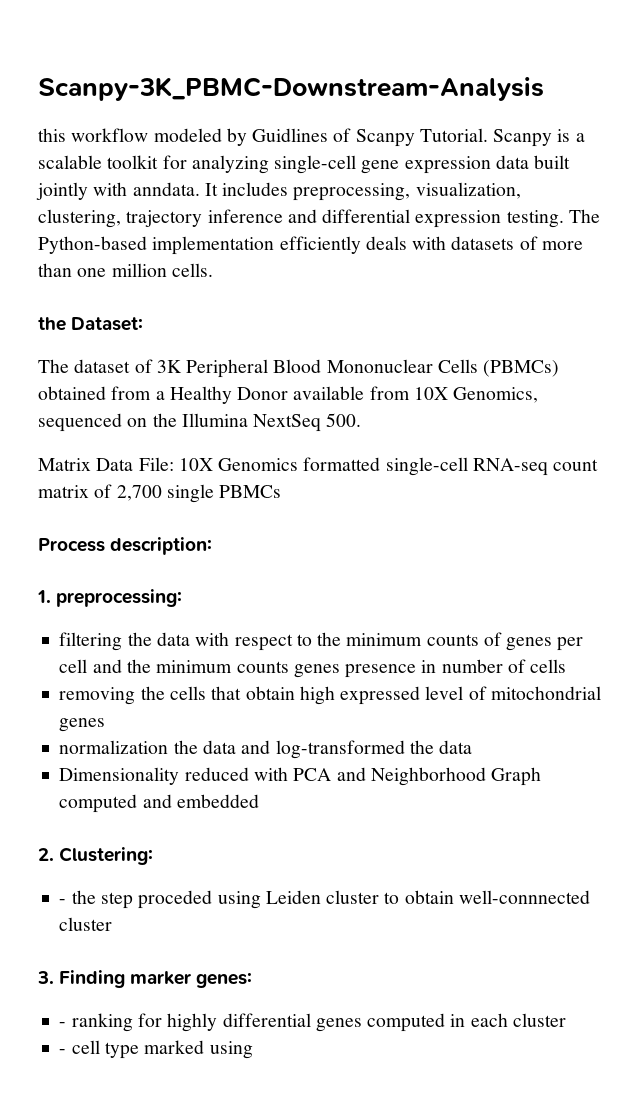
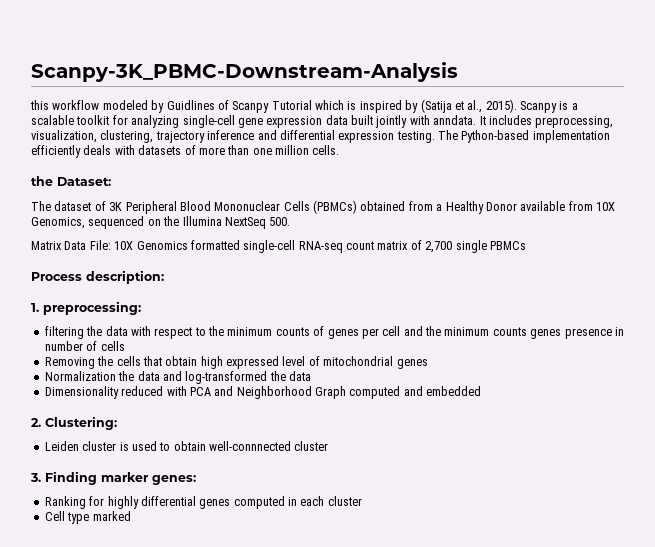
[419,128,488,142] Tutorial. -> [271,99,517,113] Tutorial which is inspired by (Satija et al., 2015).
[59,687,136,705] removing -> [44,357,95,369] Removing
[59,740,169,754] normalization -> [44,371,116,381] Normalization
[59,890,380,909] - the step proceded using Leiden cluster -> [44,441,157,451] Leiden cluster is used
[59,1013,133,1032] - ranking -> [44,496,86,509] Ranking
[59,1040,100,1054] - cell -> [44,511,65,521] Cell
[209,1041,253,1059] using -> (131, 516) none

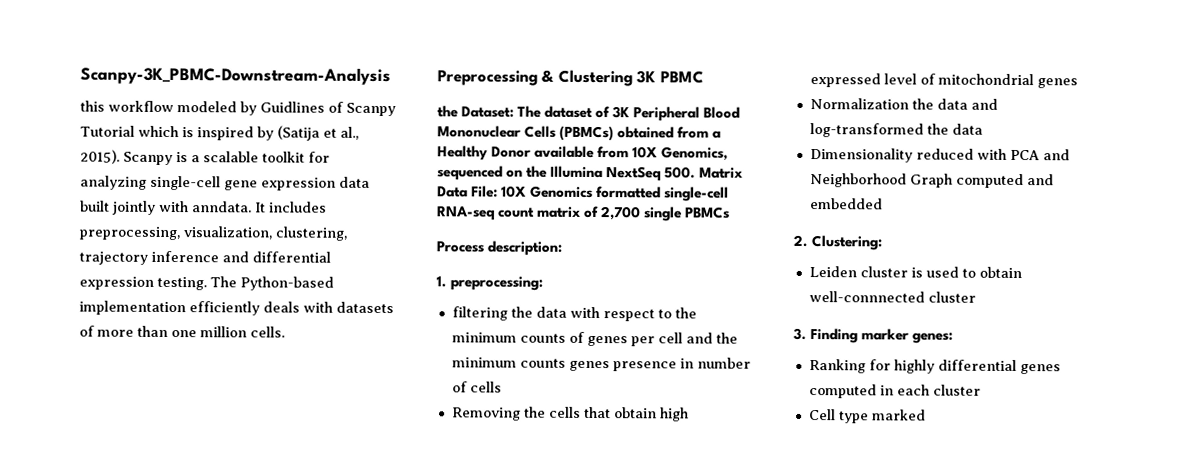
(340, 150) none -> [437,69,704,87] // Preprocessing & Clustering 3K PBMC
(111, 181) // -> (515, 112) none
(291, 221) // -> (697, 172) none

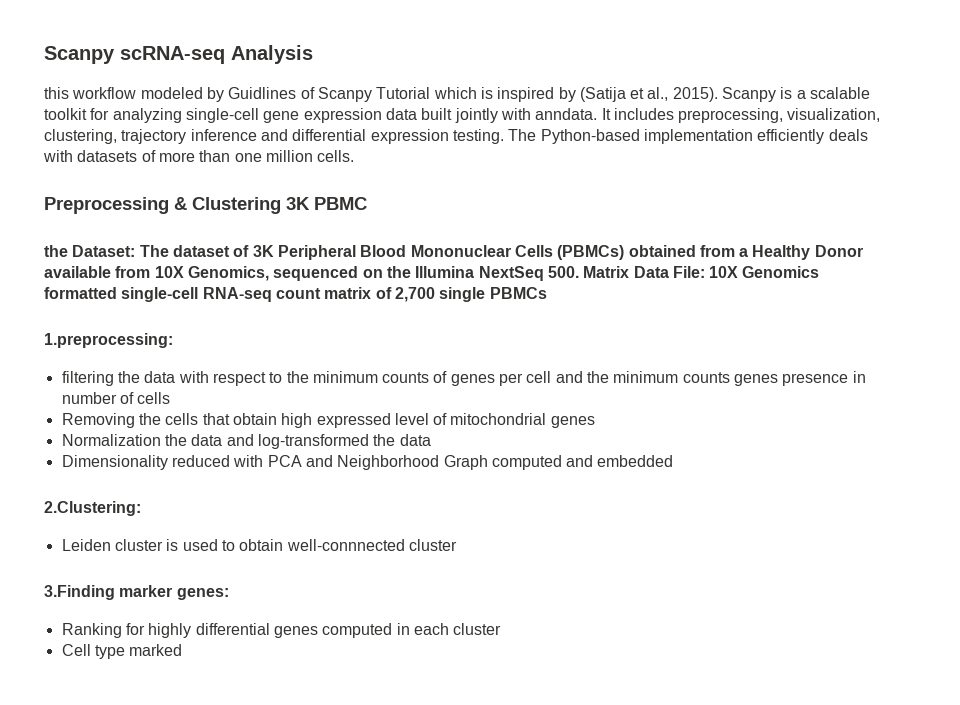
[80,66,391,86] Scanpy-3K_PBMC-Downstream-Analysis -> [44,45,313,64] Scanpy scRNA-seq Analysis
[436,240,563,256] [436,276,544,291] Process description: // 1. preprocessing: -> [44,333,173,348] 1.preprocessing:
[793,234,883,251] 2. Clustering: -> [44,501,141,516] 2.Clustering:
[793,327,859,344] 3. Finding -> [44,585,115,600] 3.Finding

